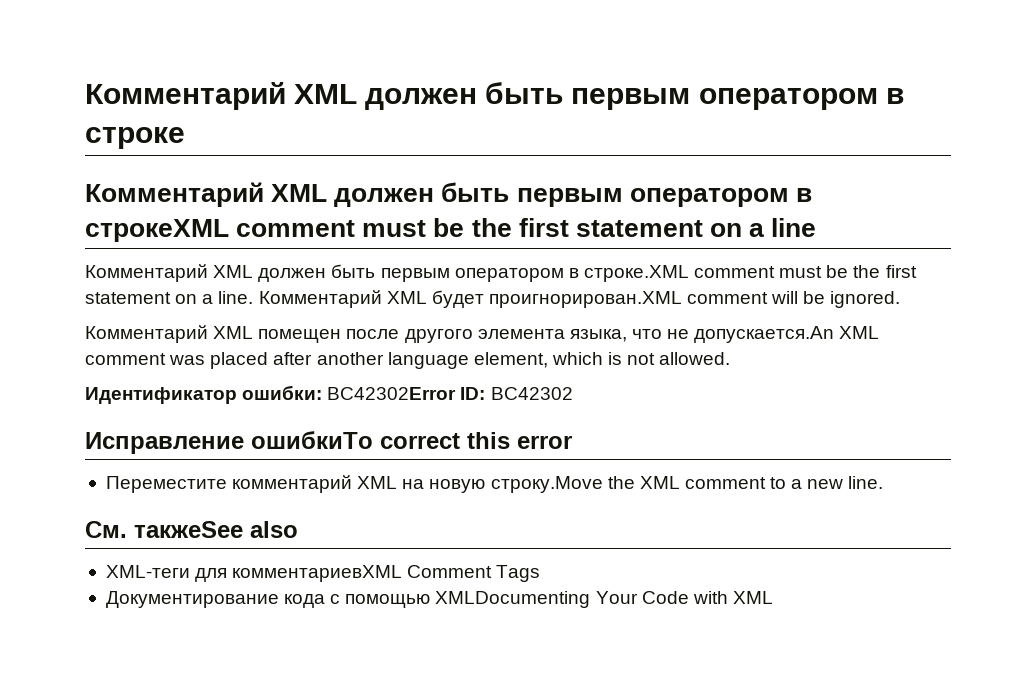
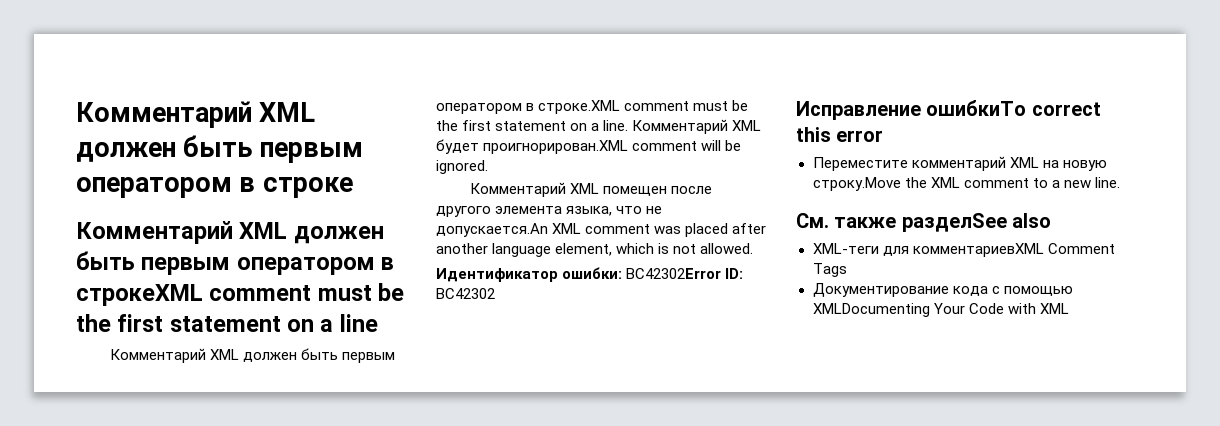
[134,521,243,538] такжеSee -> [834,213,1007,232] также разделSee

